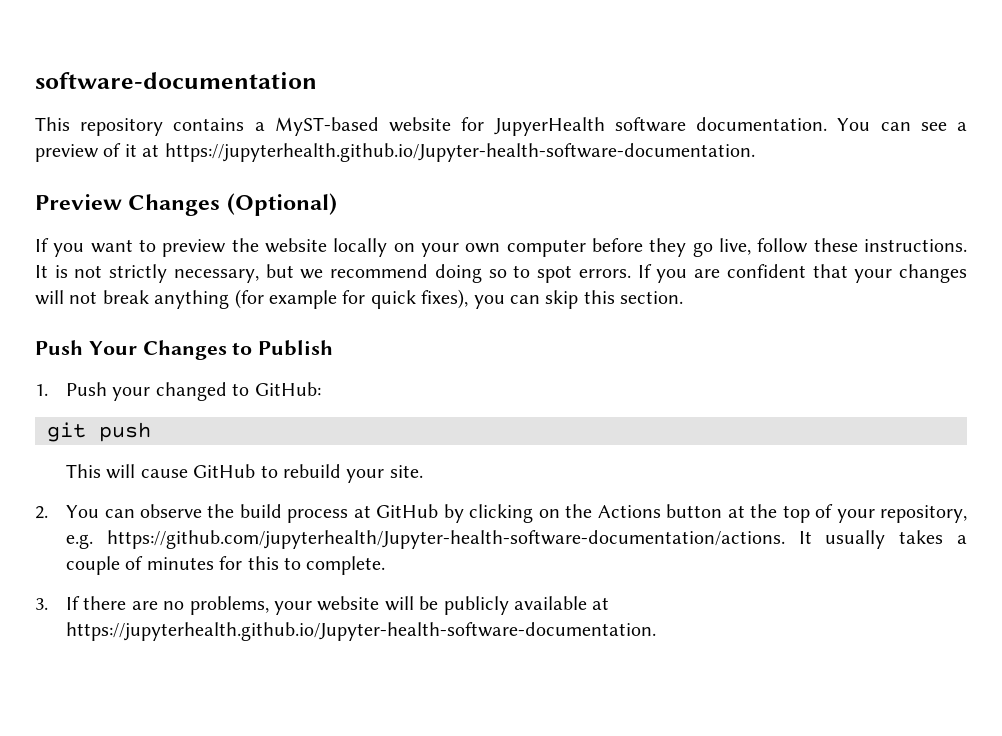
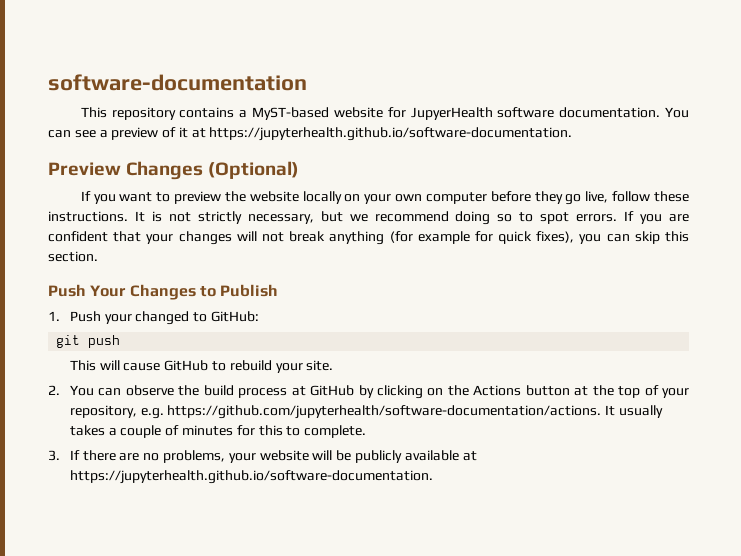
[164,143,755,162] https://jupyterhealth.github.io/Jupyter-health-software-documentation. -> [209,127,573,141] https://jupyterhealth.github.io/software-documentation.
[106,530,785,549] https://github.com/jupyterhealth/Jupyter-health-software-documentation/actions. -> [167,405,602,419] https://github.com/jupyterhealth/software-documentation/actions.
[66,622,657,641] https://jupyterhealth.github.io/Jupyter-health-software-documentation. -> [69,470,433,484] https://jupyterhealth.github.io/software-documentation.

